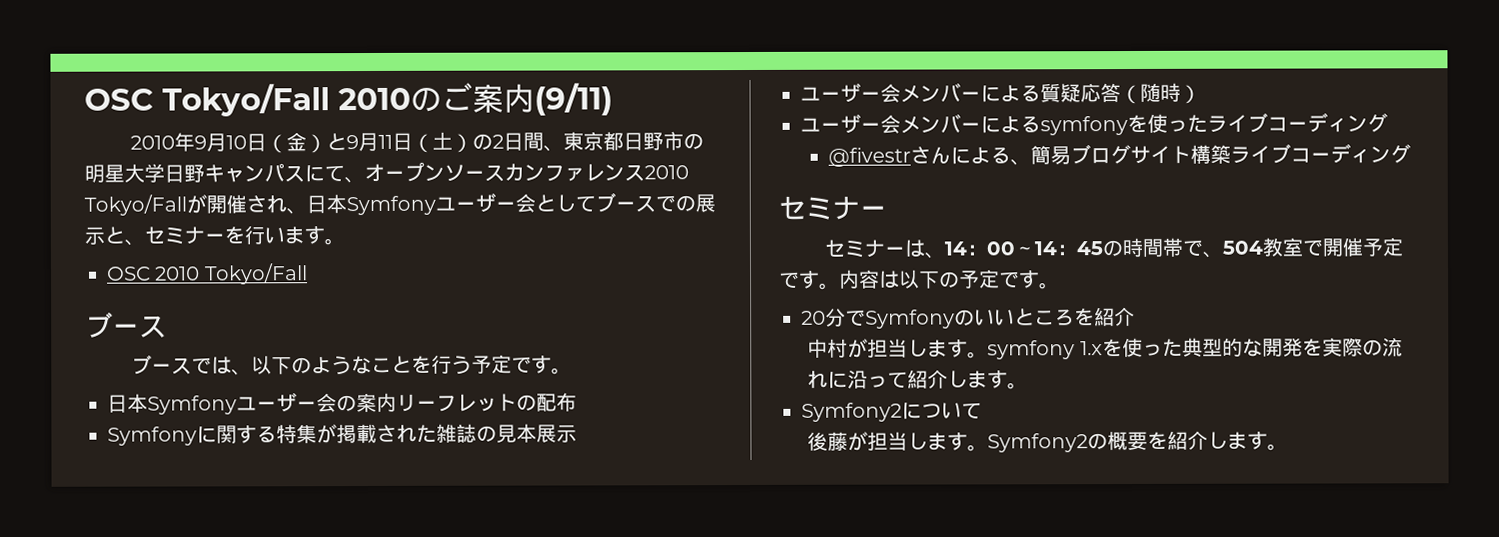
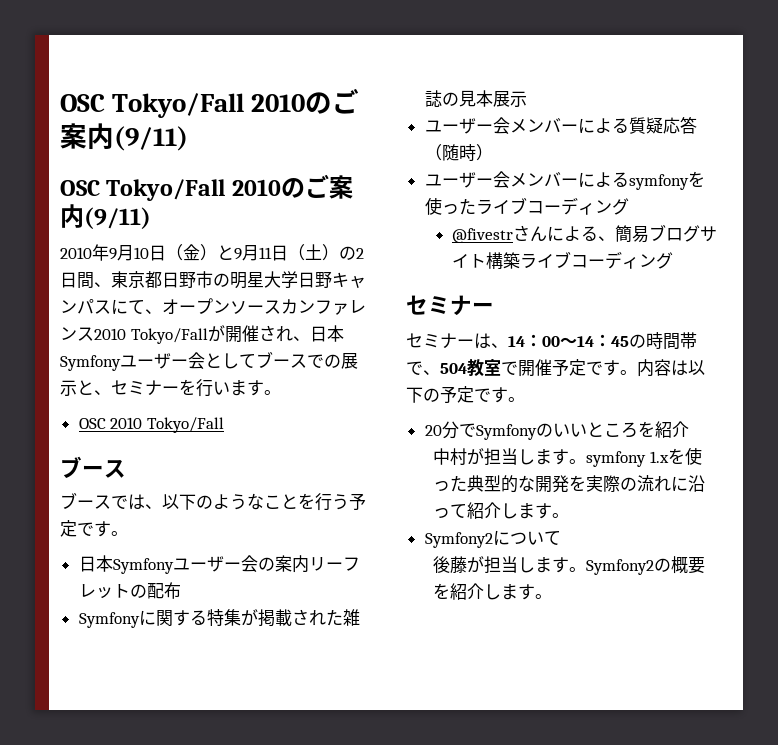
[84,82,613,117] OSC Tokyo/Fall 2010のご案内(9/11) -> [60,88,360,118] [60,123,188,151] [60,174,353,201] [60,204,151,229] OSC Tokyo/Fall 2010のご案内(9/11) // OSC Tokyo/Fall 2010のご案内(9/11)

